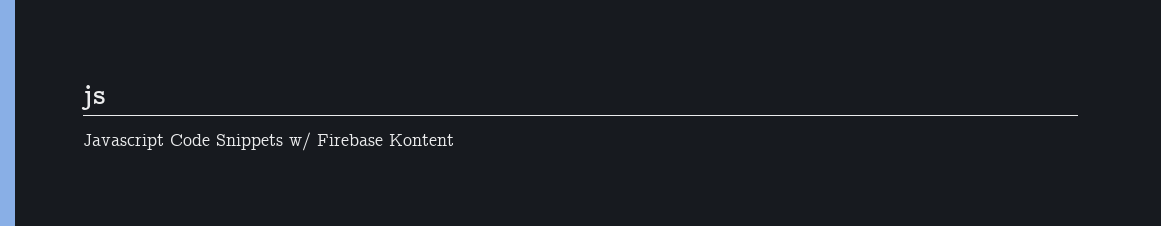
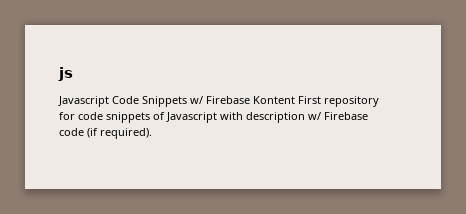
(454, 140) none -> [298,96,379,107] [59,112,368,123] [59,128,152,139] First repository for code snippets of Javascript with description w/ Firebase code (if required).

